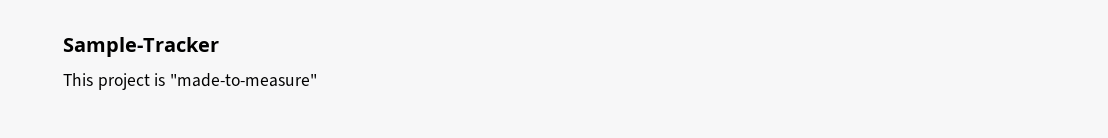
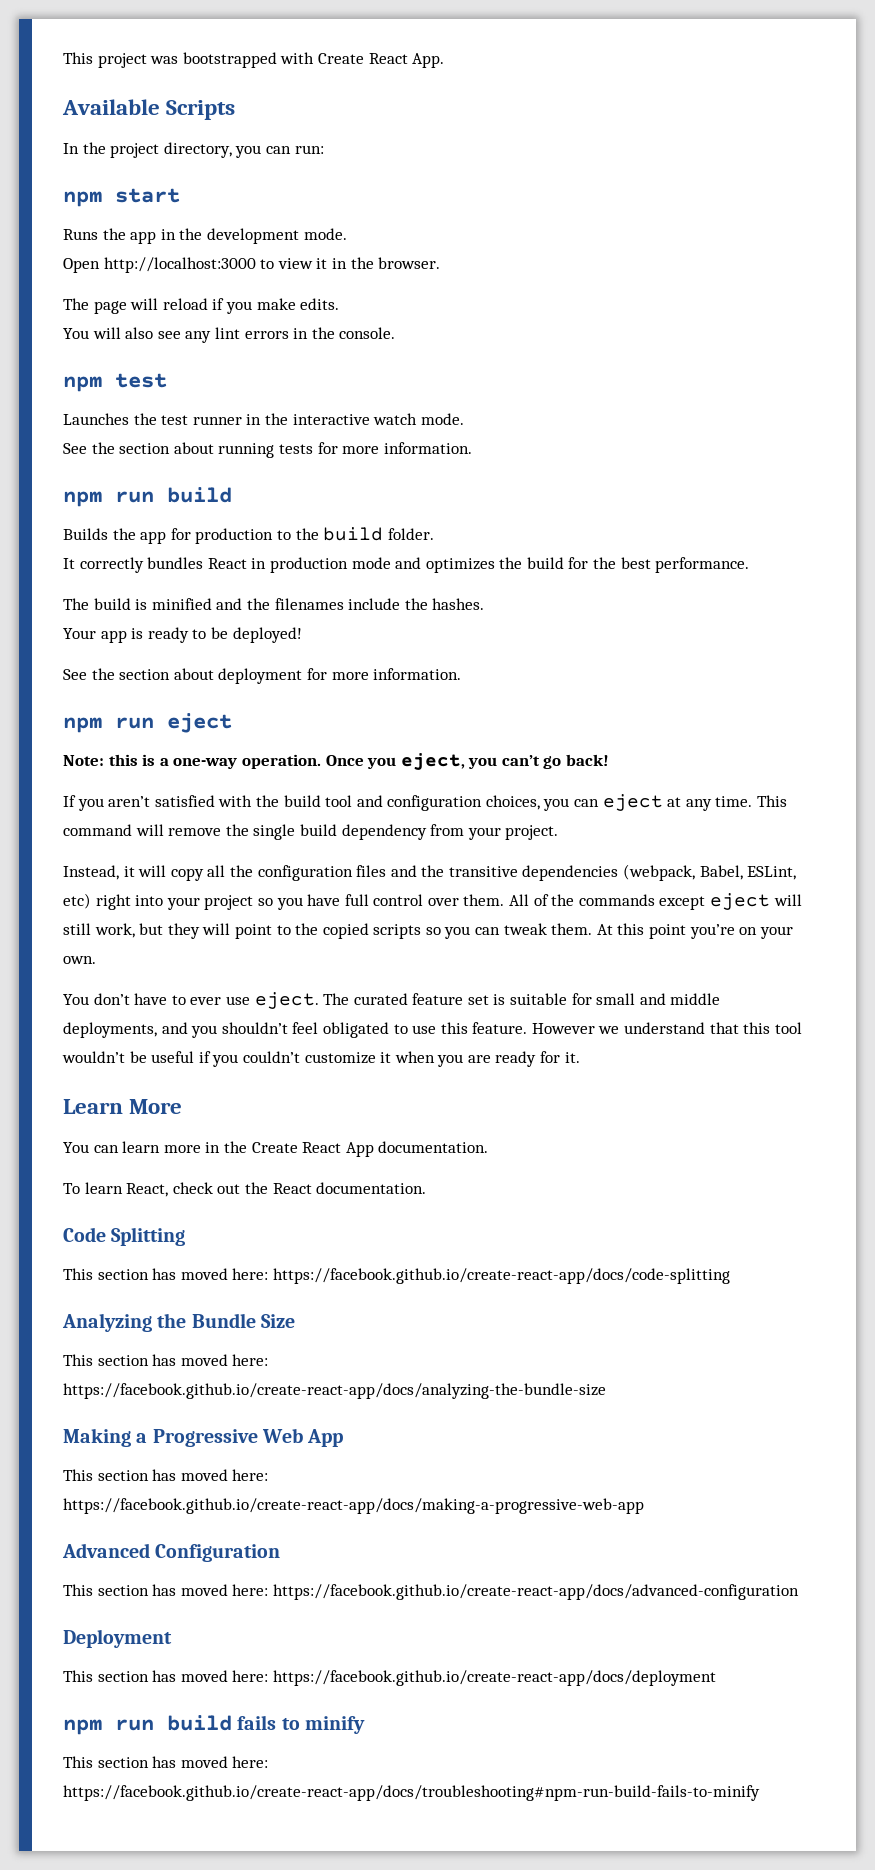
[63,37,219,57] [63,73,318,90] Sample-Tracker // This project is "made-to-measure" -> [63,52,445,68] [62,99,236,120] [63,142,324,158] [63,188,180,207] [63,228,347,244] [63,257,441,273] [63,298,340,314] [63,327,396,343] [63,373,167,392] [63,413,464,425] [63,442,472,458] [63,487,232,507] [63,527,434,544] [63,557,750,573] [63,598,485,610] [63,627,302,643] [63,668,462,684] [63,713,232,733] [63,753,610,770] [63,794,788,811] [63,824,559,840] [63,864,797,881] [63,893,802,910] [63,923,793,939] [63,956,96,964] [63,992,721,1009] [63,1022,802,1038] [62,1051,580,1067] [63,1099,183,1114] [63,1141,489,1157] [63,1182,427,1197] [63,1227,186,1246] [63,1268,730,1284] [62,1313,295,1332] [63,1354,269,1366] [63,1383,606,1399] [63,1428,344,1447] [63,1469,269,1481] [63,1498,644,1514] [62,1543,281,1562] [63,1584,799,1600] [63,1629,172,1648] [63,1670,716,1686] [63,1715,365,1735] [63,1756,269,1768] [63,1785,760,1801] This project was bootstrapped with Create React App. // Available Scripts // In the project directory, you can run: // npm start // Runs the app in the development mode. // Open http://localhost:3000 to view it in the browser. // The page will reload if you make edits. // You will also see any lint errors in the console. // npm test // Launches the test runner in the interactive watch mode. // See the section about running tests for more information. // npm run build // Builds the app for production to the build folder. // It correctly bundles React in production mode and optimizes the build for the best performance. // The build is minified and the filenames include the hashes. // Your app is ready to be deployed! // See the section about deployment for more information. // npm run eject // Note: this is a one-way operation. Once you eject, you can’t go back! // If you aren’t satisfied with the build tool and configuration choices, you can eject at any time. This command will remove the single build dependency from your project. // Instead, it will copy all the configuration files and the transitive dependencies (webpack, Babel, ESLint, etc) right into your project so you have full control over them. All of the commands except eject will still work, but they will point to the copied scripts so you can tweak them. At this point you’re on your own. // You don’t have to ever use eject. The curated feature set is suitable for small and middle deployments, and you shouldn’t feel obligated to use this feature. However we understand that this tool wouldn’t be useful if you couldn’t customize it when you are ready for it. // Learn More // You can learn more in the Create React App documentation. // To learn React, check out the React documentation. // Code Splitting // This section has moved here: https://facebook.github.io/create-react-app/docs/code-splitting // Analyzing the Bundle Size // This section has moved here: https://facebook.github.io/create-react-app/docs/analyzing-the-bundle-size // Making a Progressive Web App // This section has moved here: https://facebook.github.io/create-react-app/docs/making-a-progressive-web-app // Advanced Configuration // This section has moved here: https://facebook.github.io/create-react-app/docs/advanced-configuration // Deployment // This section has moved here: https://facebook.github.io/create-react-app/docs/deployment // npm run build fails to minify // This section has moved here: https://facebook.github.io/create-react-app/docs/troubleshooting#npm-run-build-fails-to-minify

